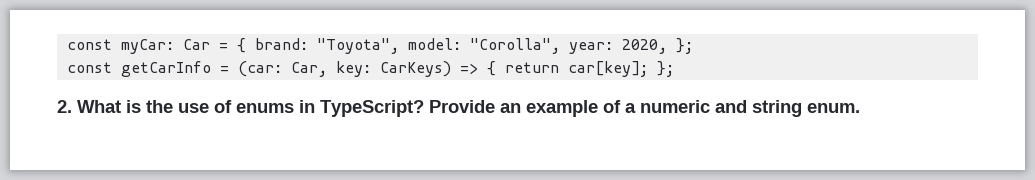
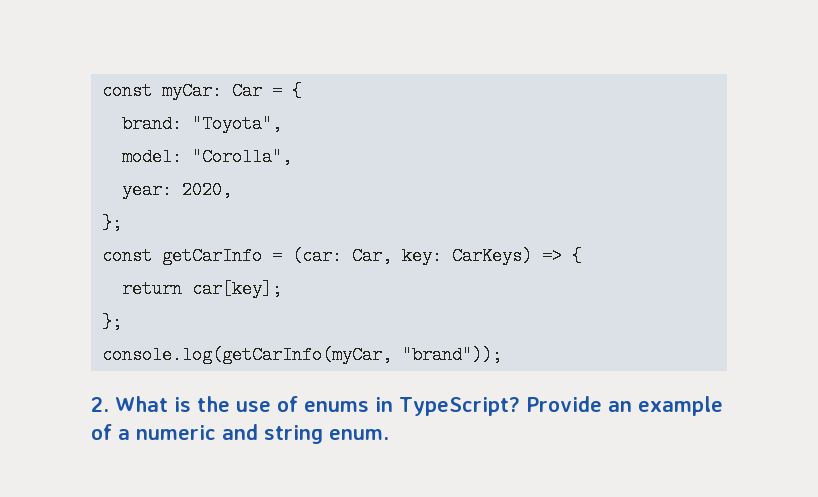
(246, 45) none -> (302, 91) //
(399, 46) none -> (282, 124) //
(560, 46) none -> (292, 157) //
(667, 46) none -> (232, 190) //
(496, 68) none -> (582, 256) //
[656,61,674,77] }; -> [101,313,122,331] [101,346,502,364] // }; // console.log(getCarInfo(myCar, "brand"));

